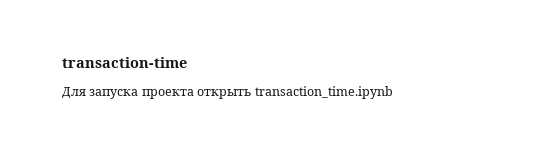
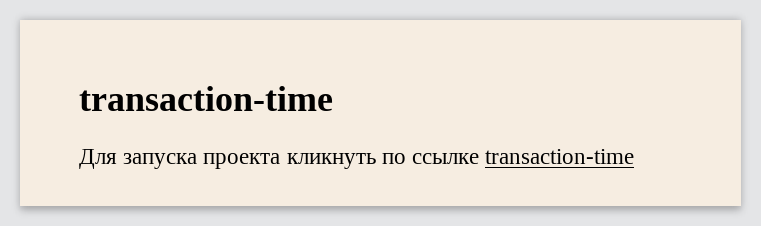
[197,86,393,99] открыть transaction_time.ipynb -> [286,149,635,169] кликнуть по ссылке transaction-time

